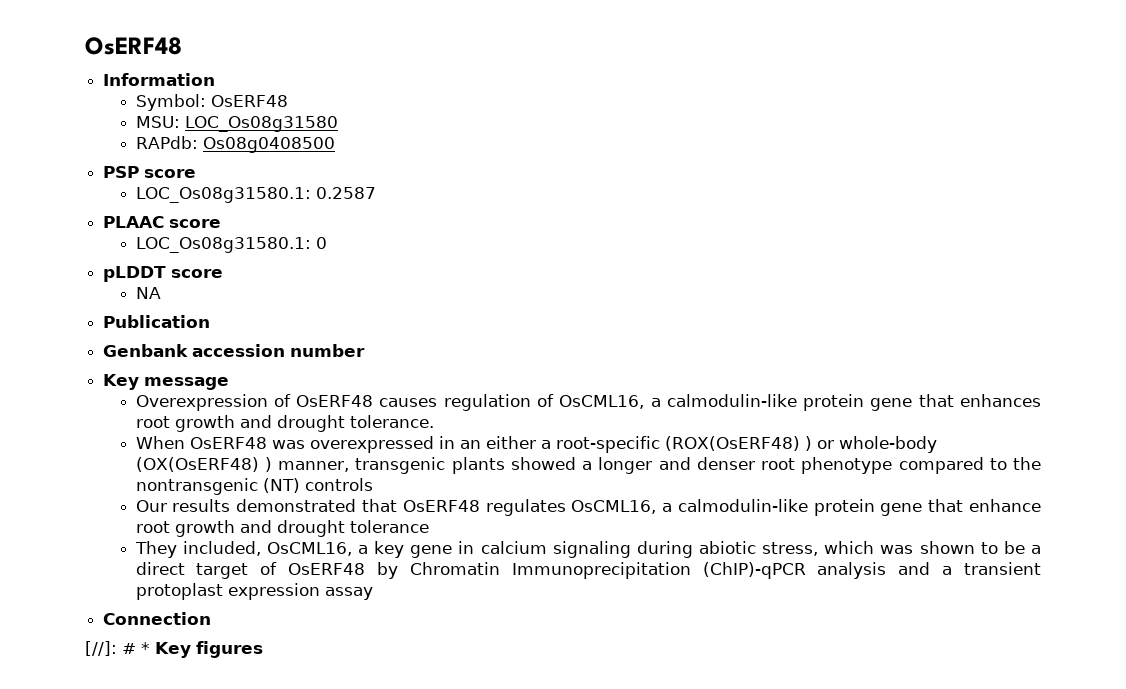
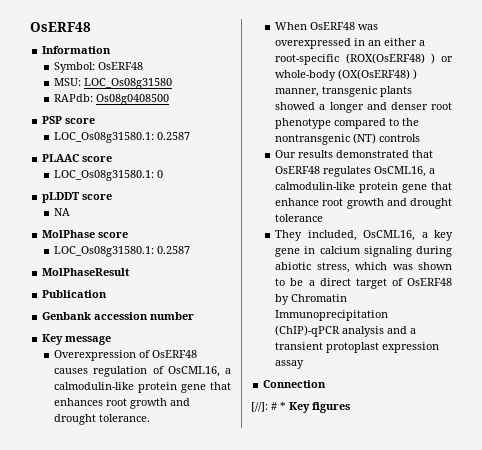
(161, 293) none -> [42,230,129,238] [54,246,191,257] [42,268,131,276] // MolPhase score // LOC_Os08g31580.1: 0.2587 // MolPhaseResult

